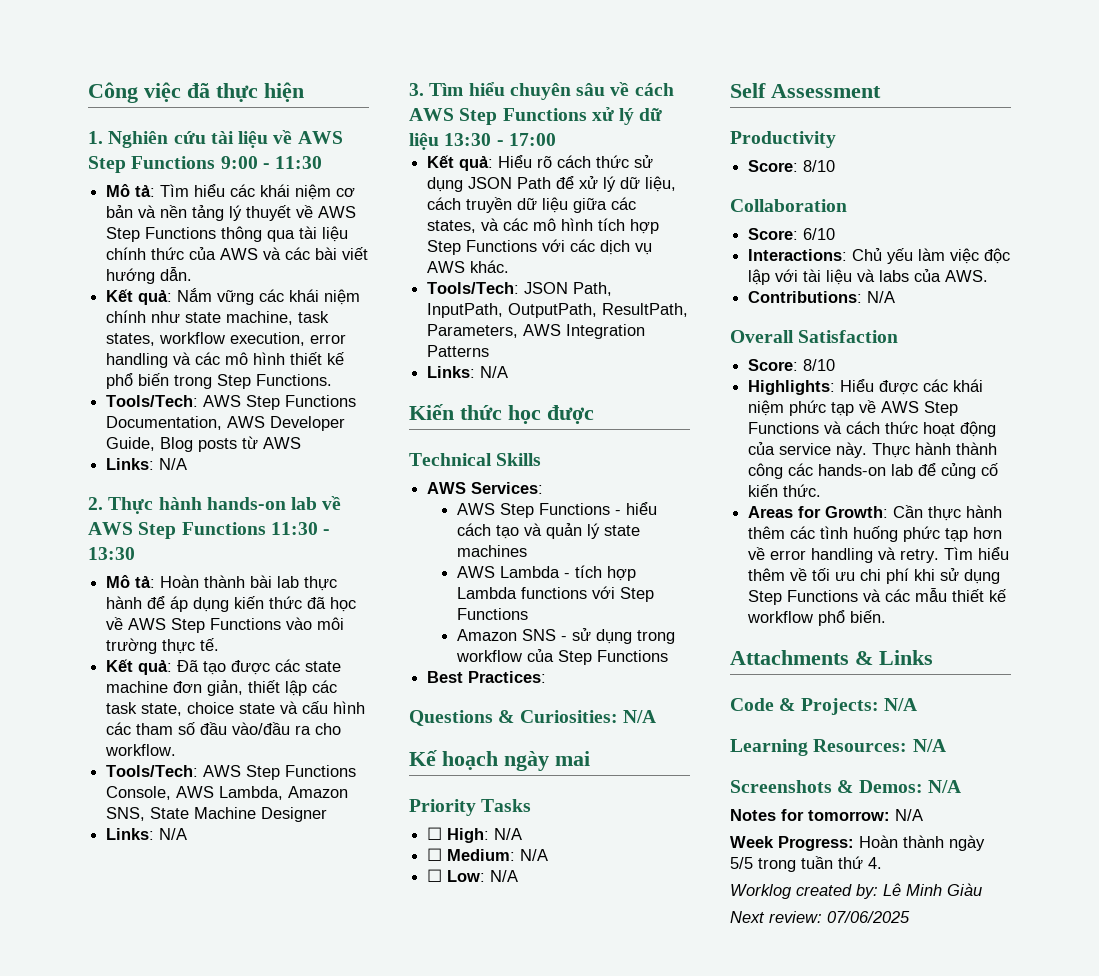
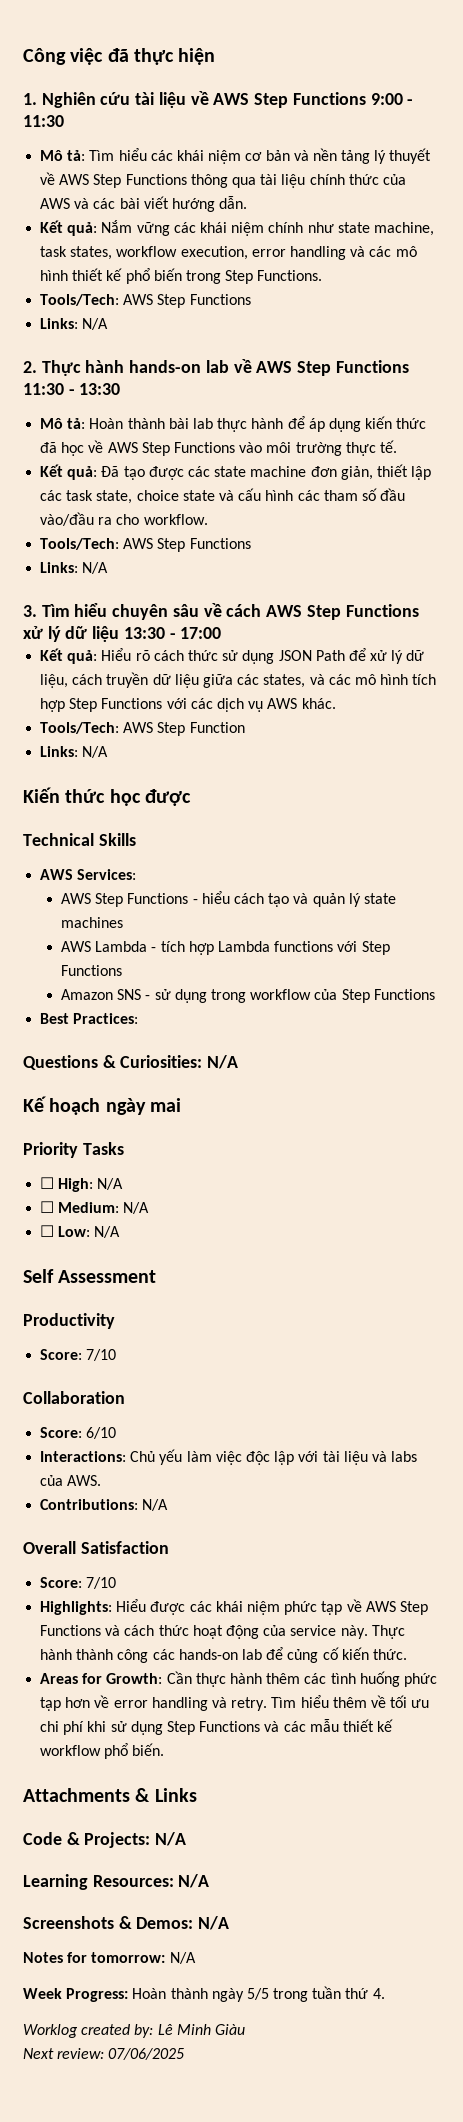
[106,416,346,431] [106,436,302,452] Documentation, AWS Developer Guide, Blog posts từ AWS -> (251, 299) none
[106,786,349,800] [106,807,328,822] Console, AWS Lambda, Amazon SNS, State Machine Designer -> (251, 543) none
[524,282,613,296] [427,303,689,318] [427,324,646,339] [427,345,490,357] JSON Path, InputPath, OutputPath, ResultPath, Parameters, AWS Integration Patterns -> [123,722,245,736] AWS Step Function
[803,160,836,172] 8/10 -> [86,1349,117,1361] 7/10
[803,359,836,371] 8/10 -> [86,1577,117,1589] 7/10

